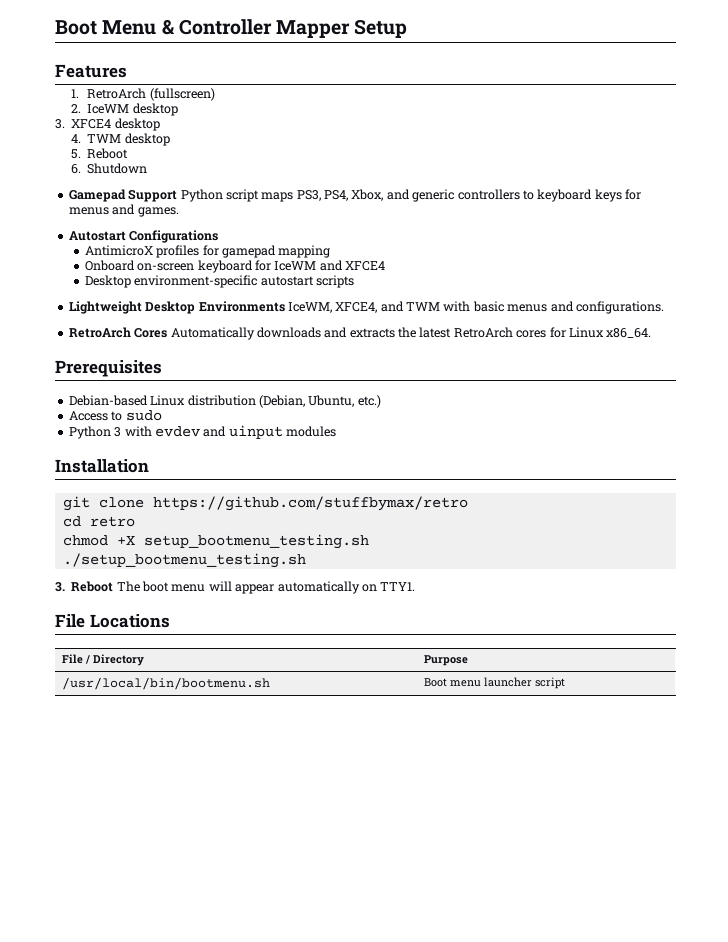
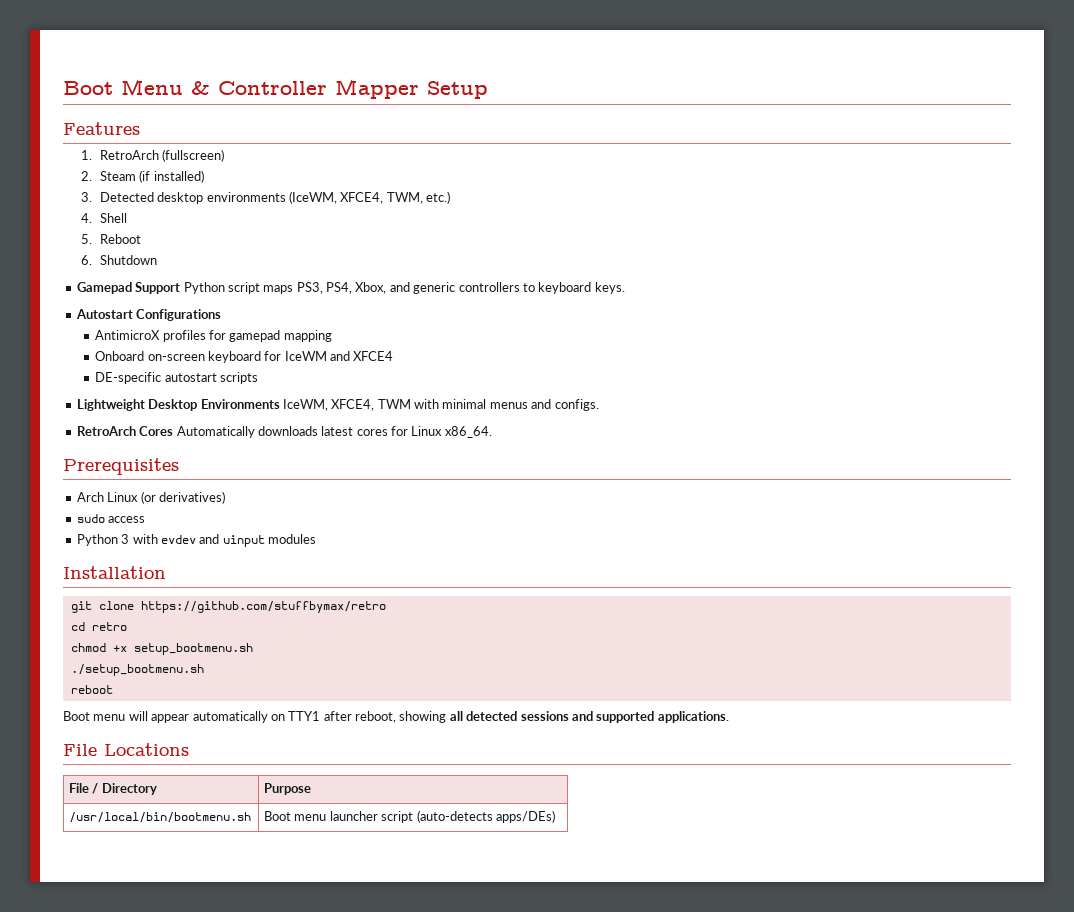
[87,103,178,116] [55,118,160,131] IceWM desktop // 3. XFCE4 desktop -> [99,170,204,183] [81,191,451,204] Steam (if installed) // 3. Detected desktop environments (IceWM, XFCE4, TWM, etc.)
[87,133,170,146] TWM desktop -> [99,213,127,223] Shell
[594,189,641,202] [68,204,179,217] keys for menus and games. -> [594,282,625,294] keys.
[84,275,258,288] Desktop environment-specific -> [95,372,162,384] DE-specific
[380,301,404,312] and -> (375, 405) none
[472,301,664,314] basic menus and configurations. -> [442,399,599,411] minimal menus and configs.
[324,327,513,338] and extracts the latest RetroArch -> [321,426,354,436] latest
[68,395,381,408] [68,411,123,421] Debian-based Linux distribution (Debian, Ubuntu, etc.) // Access to -> [76,491,225,504] Arch Linux (or derivatives) //
(162, 415) none -> [108,516,146,523] access
[116,534,369,549] [62,553,306,568] [55,581,169,592] +X setup_bootmenu_testing.sh // ./setup_bootmenu_testing.sh // 3. Reboot The boot -> [112,643,253,655] [70,664,204,676] [70,685,113,694] [63,711,90,721] +x setup_bootmenu.sh // ./setup_bootmenu.sh // reboot // Boot
[380,582,416,591] TTY1. -> [288,711,729,723] TTY1 after reboot, showing all detected sessions and supported applications.
(566, 683) none -> [416,810,555,823] (auto-detects apps/DEs)

